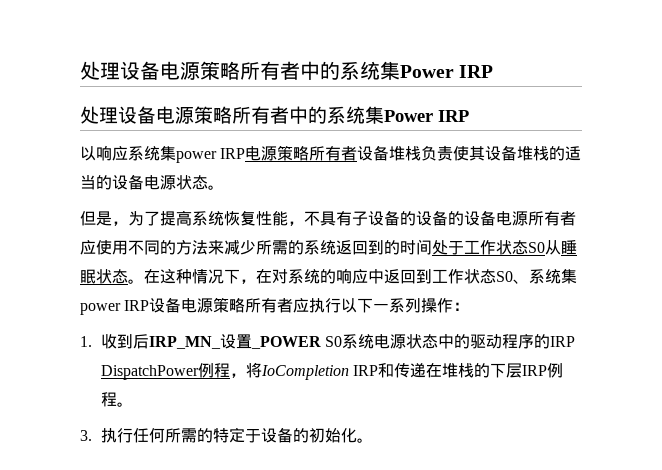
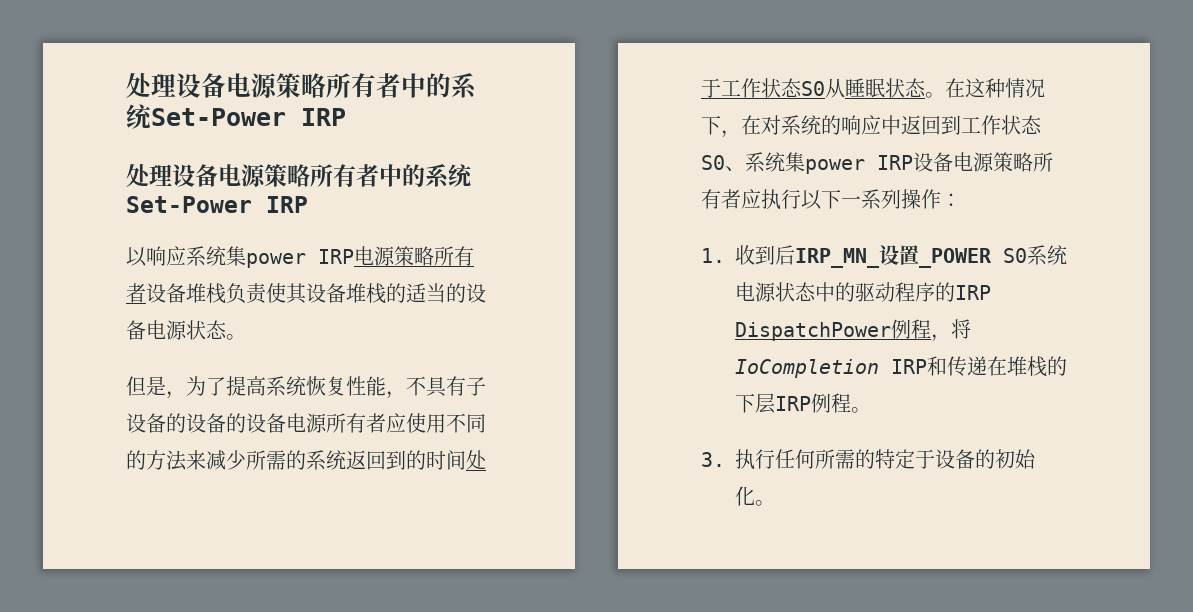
[80,61,454,80] 处理设备电源策略所有者中的系统集Power -> [126,73,476,99] [126,104,286,129] 处理设备电源策略所有者中的系统Set-Power
[365,106,433,124] 集Power -> [126,196,252,213] Set-Power

